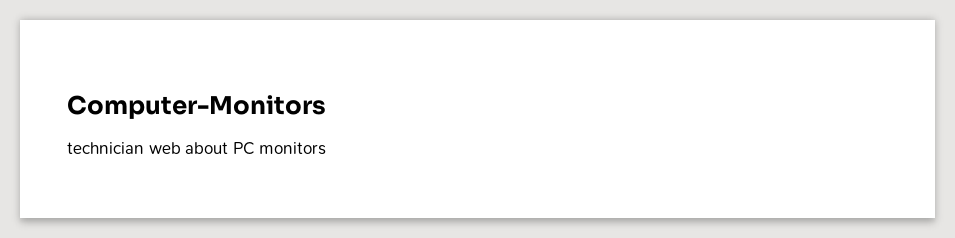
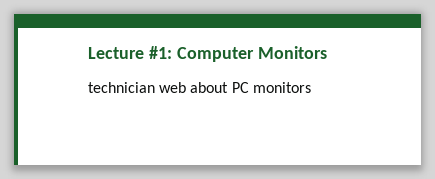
[67,95,326,119] Computer-Monitors -> [88,46,327,62] Lecture #1: Computer Monitors

